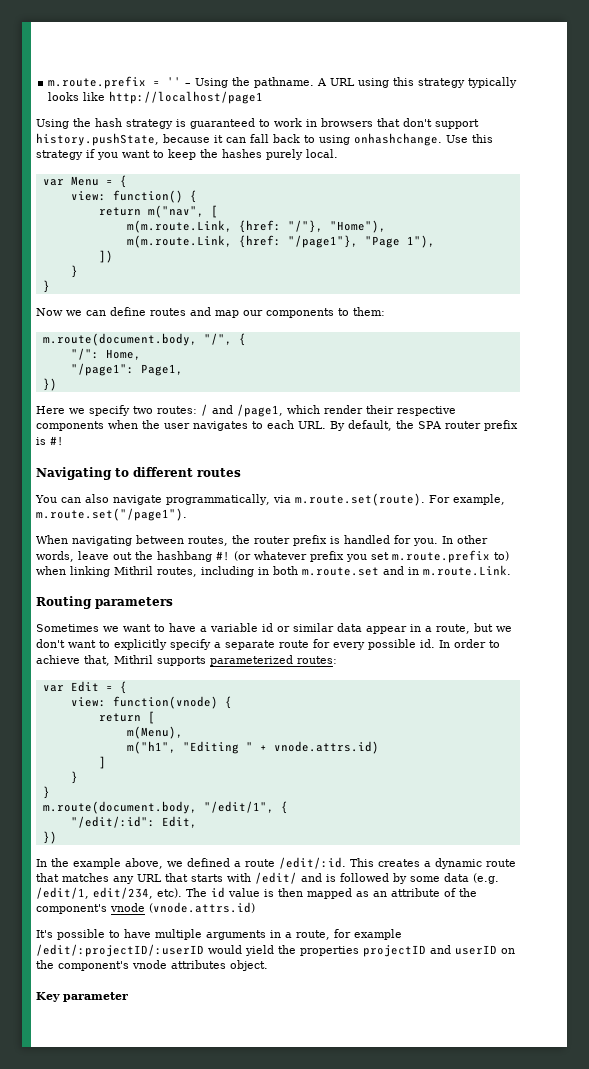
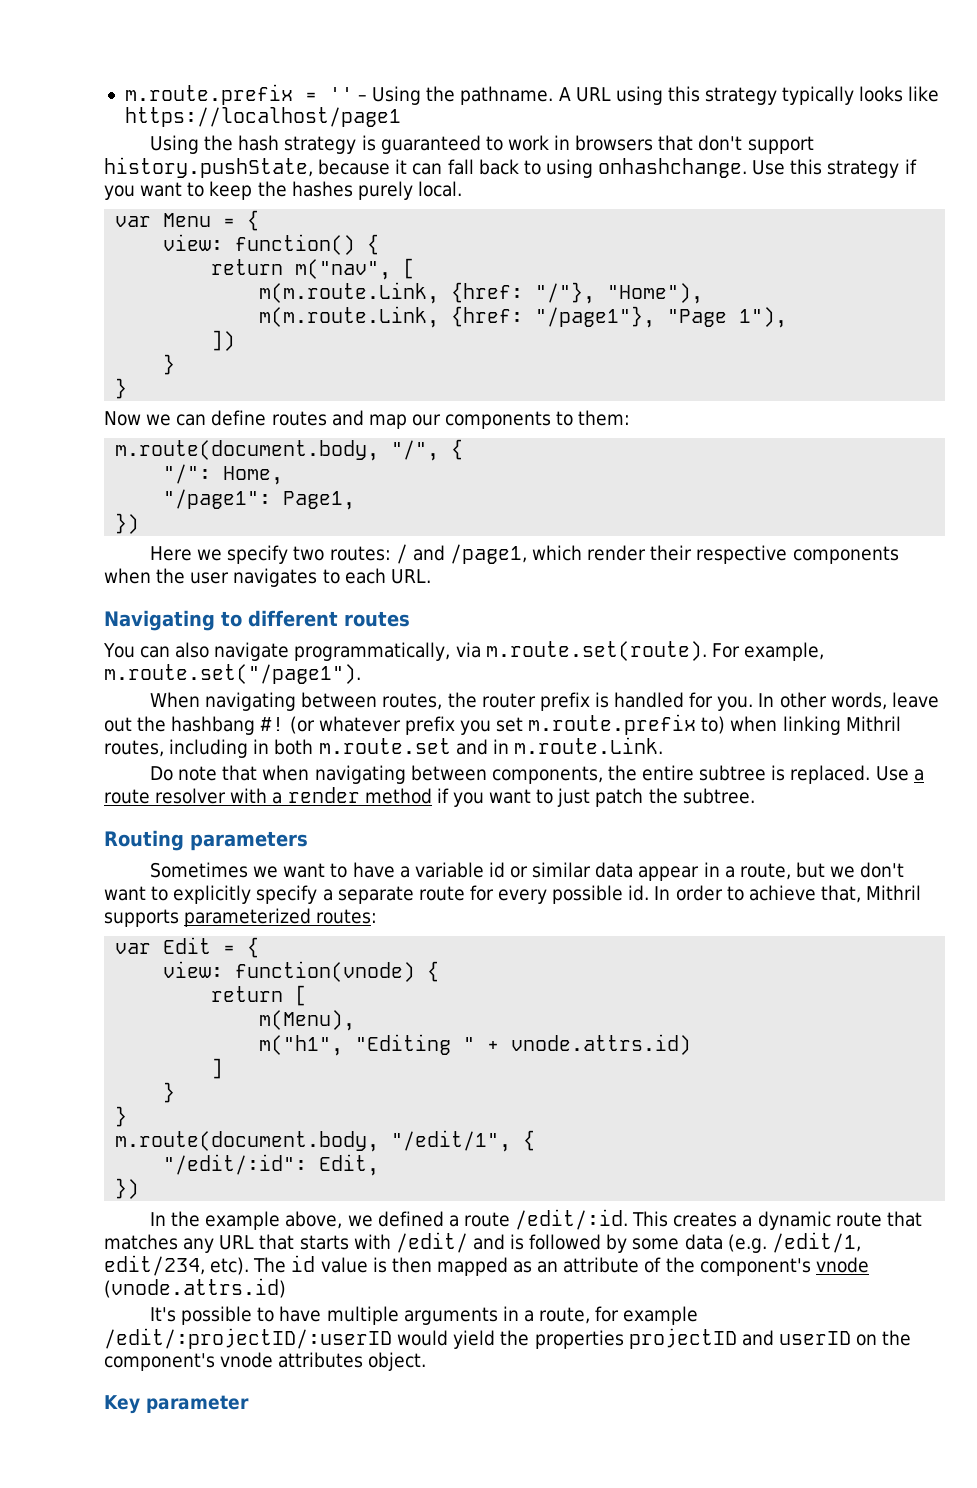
[109,91,264,104] http://localhost/page1 -> [124,107,401,127] https://localhost/page1
[330,420,518,431] [36,436,64,446] By default, the SPA router prefix is #! -> (431, 576) none
(511, 570) none -> [149,765,924,784] [104,787,755,807] // Do note that when navigating between components, the entire subtree is replaced. Use a route resolver with a render method if you want to just patch the subtree.

